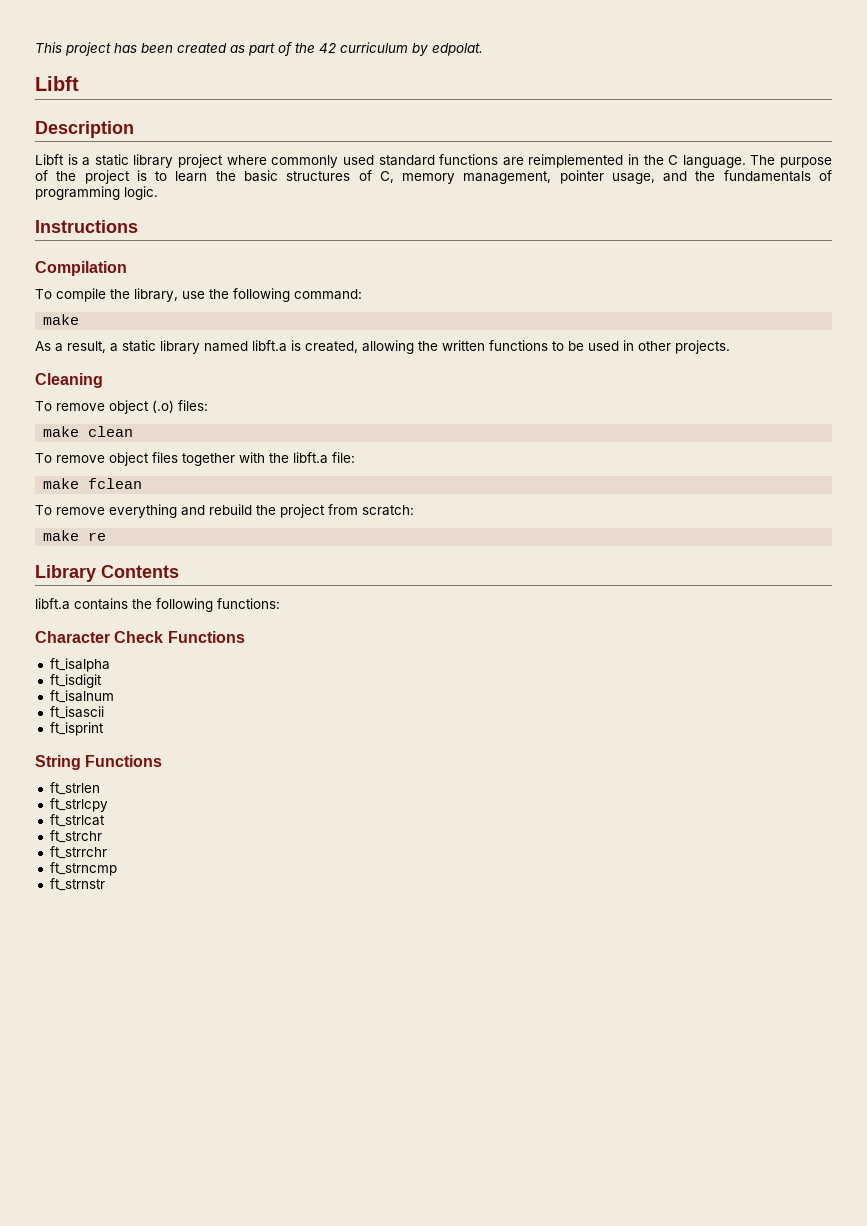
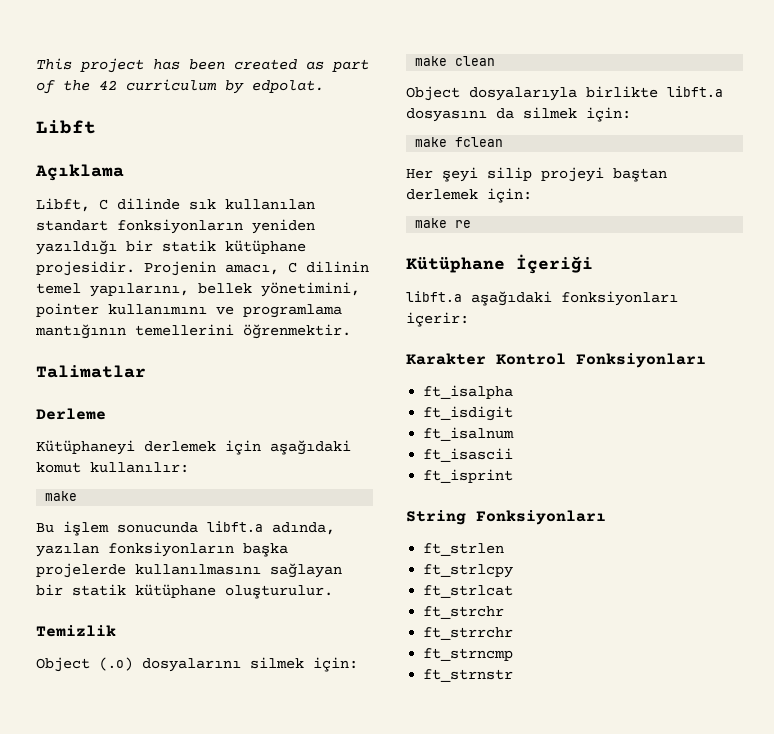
[35,121,134,138] [35,154,832,168] [35,170,833,184] [35,186,158,200] [35,220,138,233] [35,261,127,276] [35,288,362,302] [43,314,80,325] [35,340,730,354] [35,373,103,388] [35,400,208,414] [43,426,134,437] [35,452,355,466] [43,478,143,489] [35,504,414,518] Description // Libft is a static library project where commonly used standard functions are reimplemented in the C language. The purpose of the project is to learn the basic structures of C, memory management, pointer usage, and the fundamentals of programming logic. // Instructions // Compilation // To compile the library, use the following command: // make // As a result, a static library named libft.a is created, allowing the written functions to be used in other projects. // Cleaning // To remove object (.o) files: // make clean // To remove object files together with the libft.a file: // make fclean // To remove everything and rebuild the project from scratch: -> [35,164,124,181] [36,198,315,212] [36,219,315,234] [36,240,306,255] [36,261,369,276] [36,282,360,297] [36,303,342,318] [35,324,351,339] [36,365,146,378] [36,408,106,420] [36,440,351,455] [36,462,189,473] [45,491,78,501] [36,521,335,536] [36,542,288,557] [36,563,342,578] [36,584,333,599] [36,625,116,637] [36,657,358,672] [415,56,496,66] [406,86,723,101] [406,107,631,122] [415,137,504,147] [406,167,667,182] [406,188,532,203] Açıklama // Libft, C dilinde sık kullanılan standart fonksiyonların yeniden yazıldığı bir statik kütüphane projesidir. Projenin amacı, C dilinin temel yapılarını, bellek yönetimini, pointer kullanımını ve programlama mantığının temellerini öğrenmektir. // Talimatlar // Derleme // Kütüphaneyi derlemek için aşağıdaki komut kullanılır: // make // Bu işlem sonucunda libft.a adında, yazılan fonksiyonların başka projelerde kullanılmasını sağlayan bir statik kütüphane oluşturulur. // Temizlik // Object (.o) dosyalarını silmek için: // make clean // Object dosyalarıyla birlikte libft.a dosyasını da silmek için: // make fclean // Her şeyi silip projeyi baştan derlemek için:
[35,565,179,582] [35,598,280,612] [35,631,245,643] Library Contents // libft.a contains the following functions: // Character Check Functions -> [406,254,593,274] [406,291,678,306] [406,312,469,327] [406,353,706,368] Kütüphane İçeriği // libft.a aşağıdaki fonksiyonları içerir: // Karakter Kontrol Fonksiyonları
[85,755,163,767] Functions -> [476,510,606,525] Fonksiyonları

